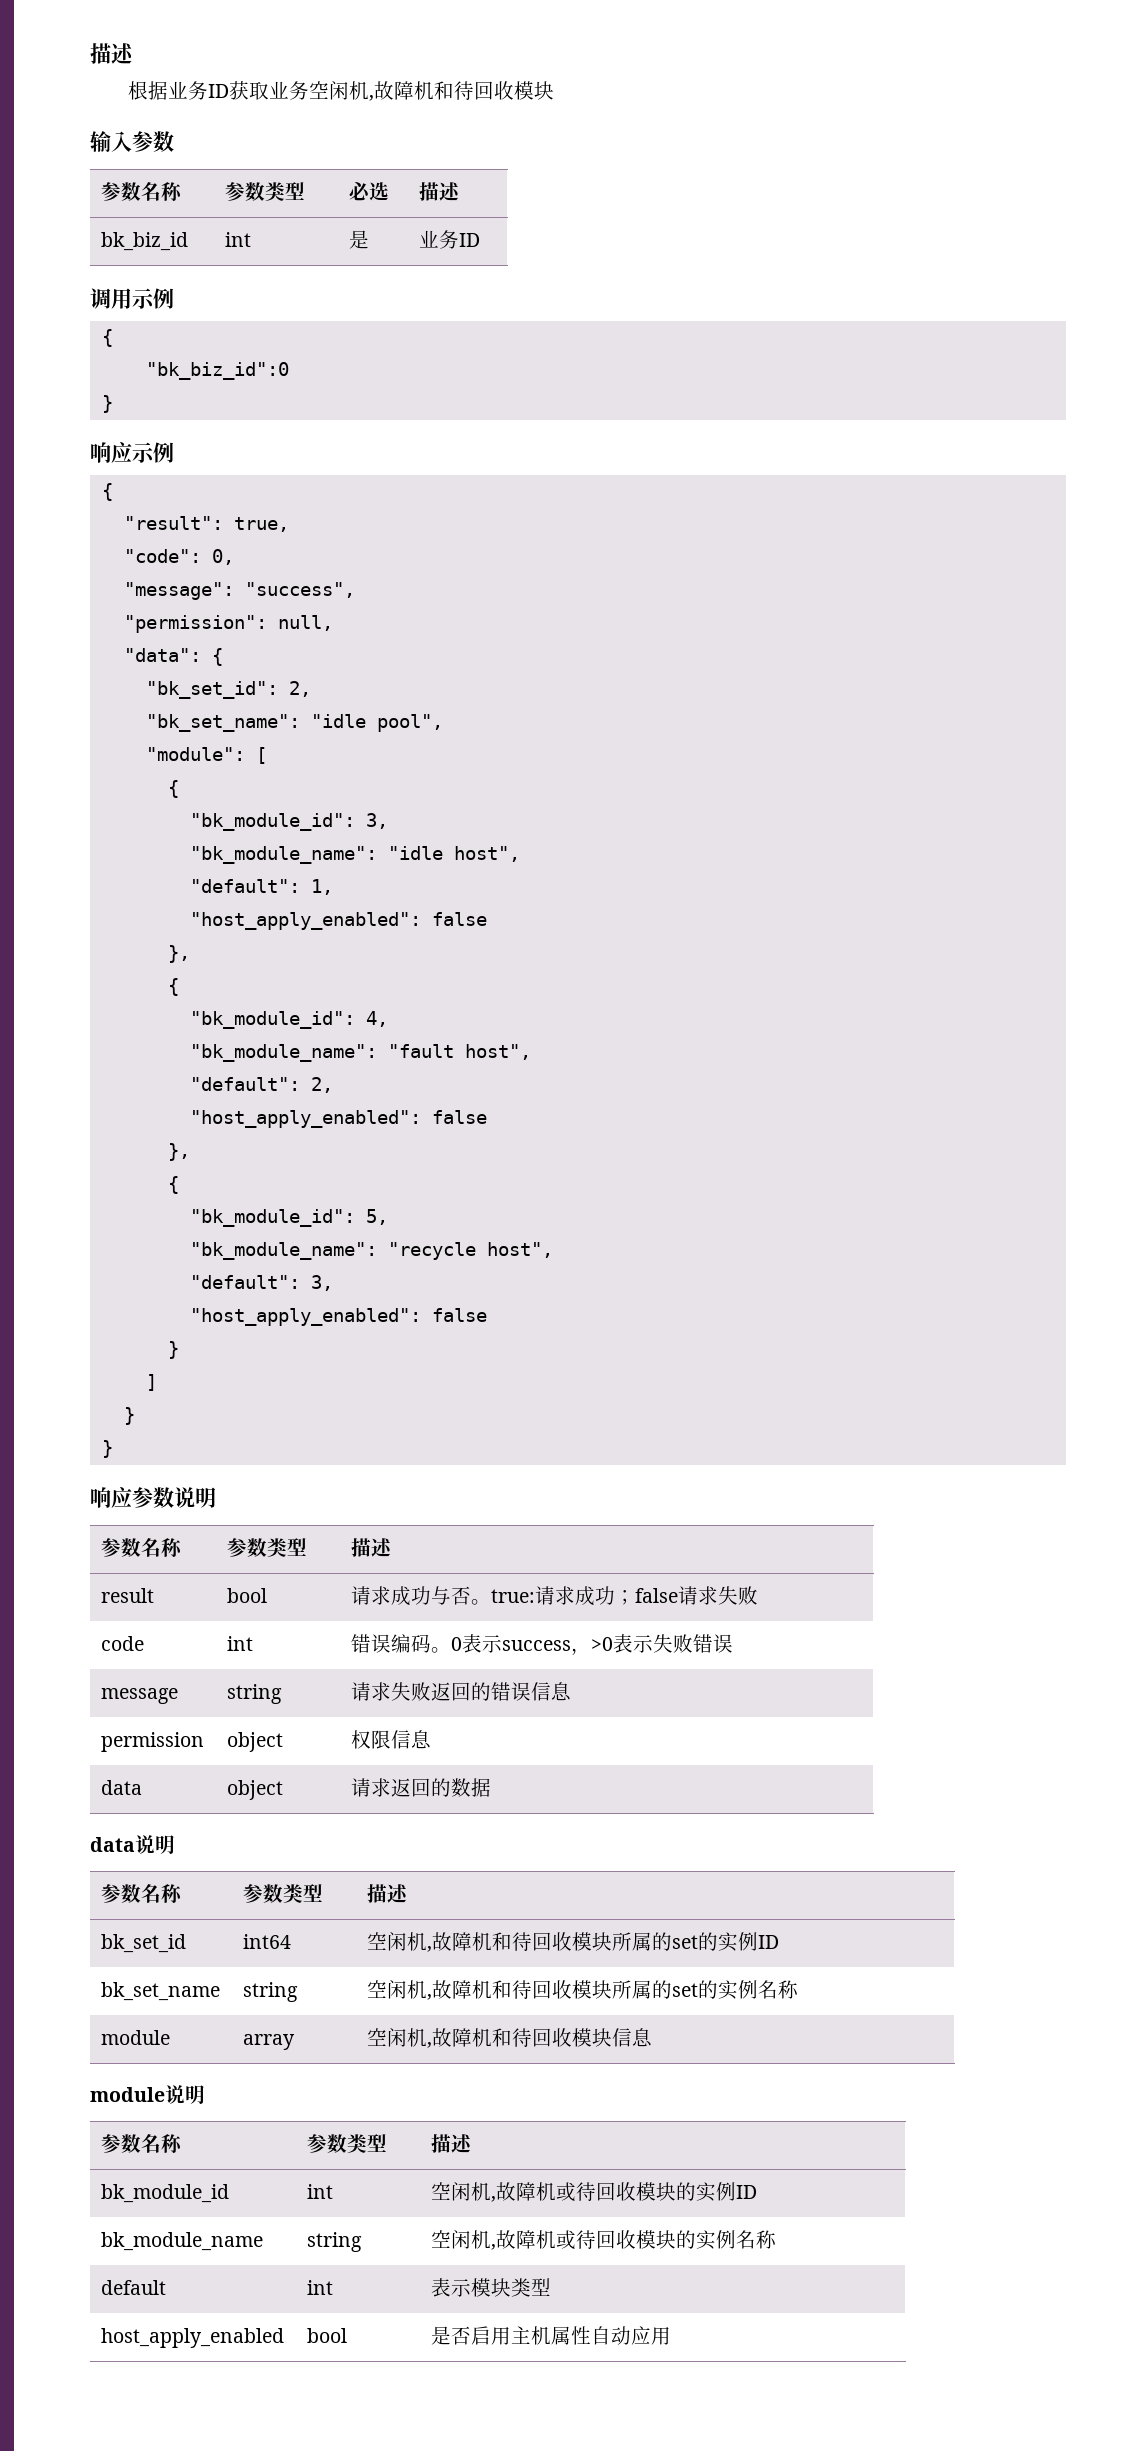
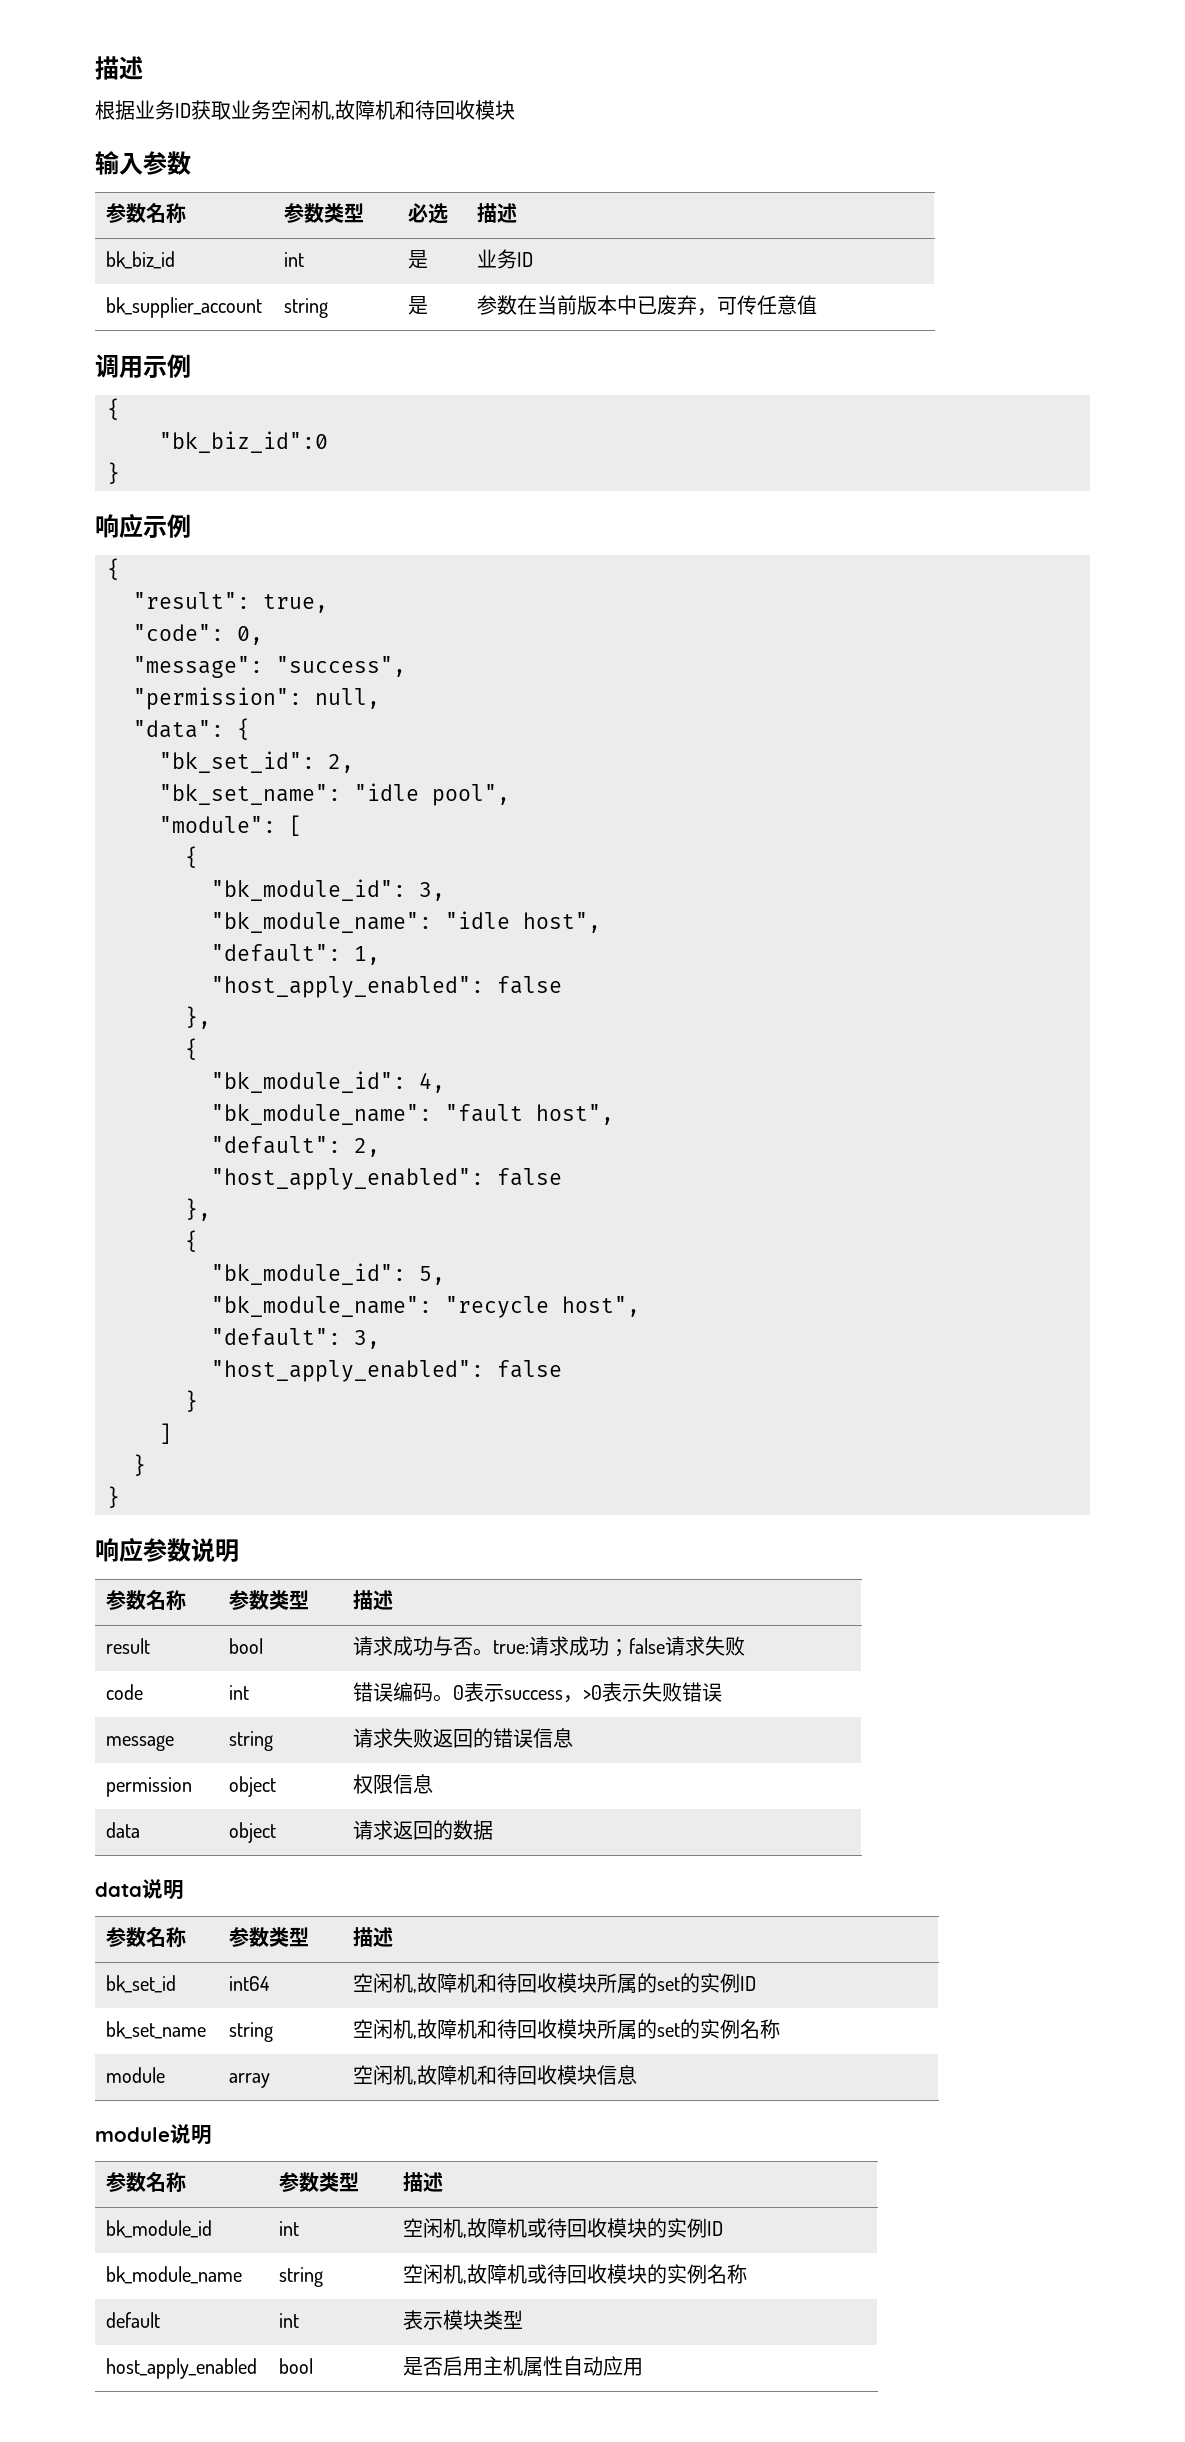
(481, 240) none -> [105,297,262,318] [283,298,328,318] [407,296,428,315] [476,295,817,316] // bk_supplier_account | string | 是 | 参数在当前版本中已废弃，可传任意值

